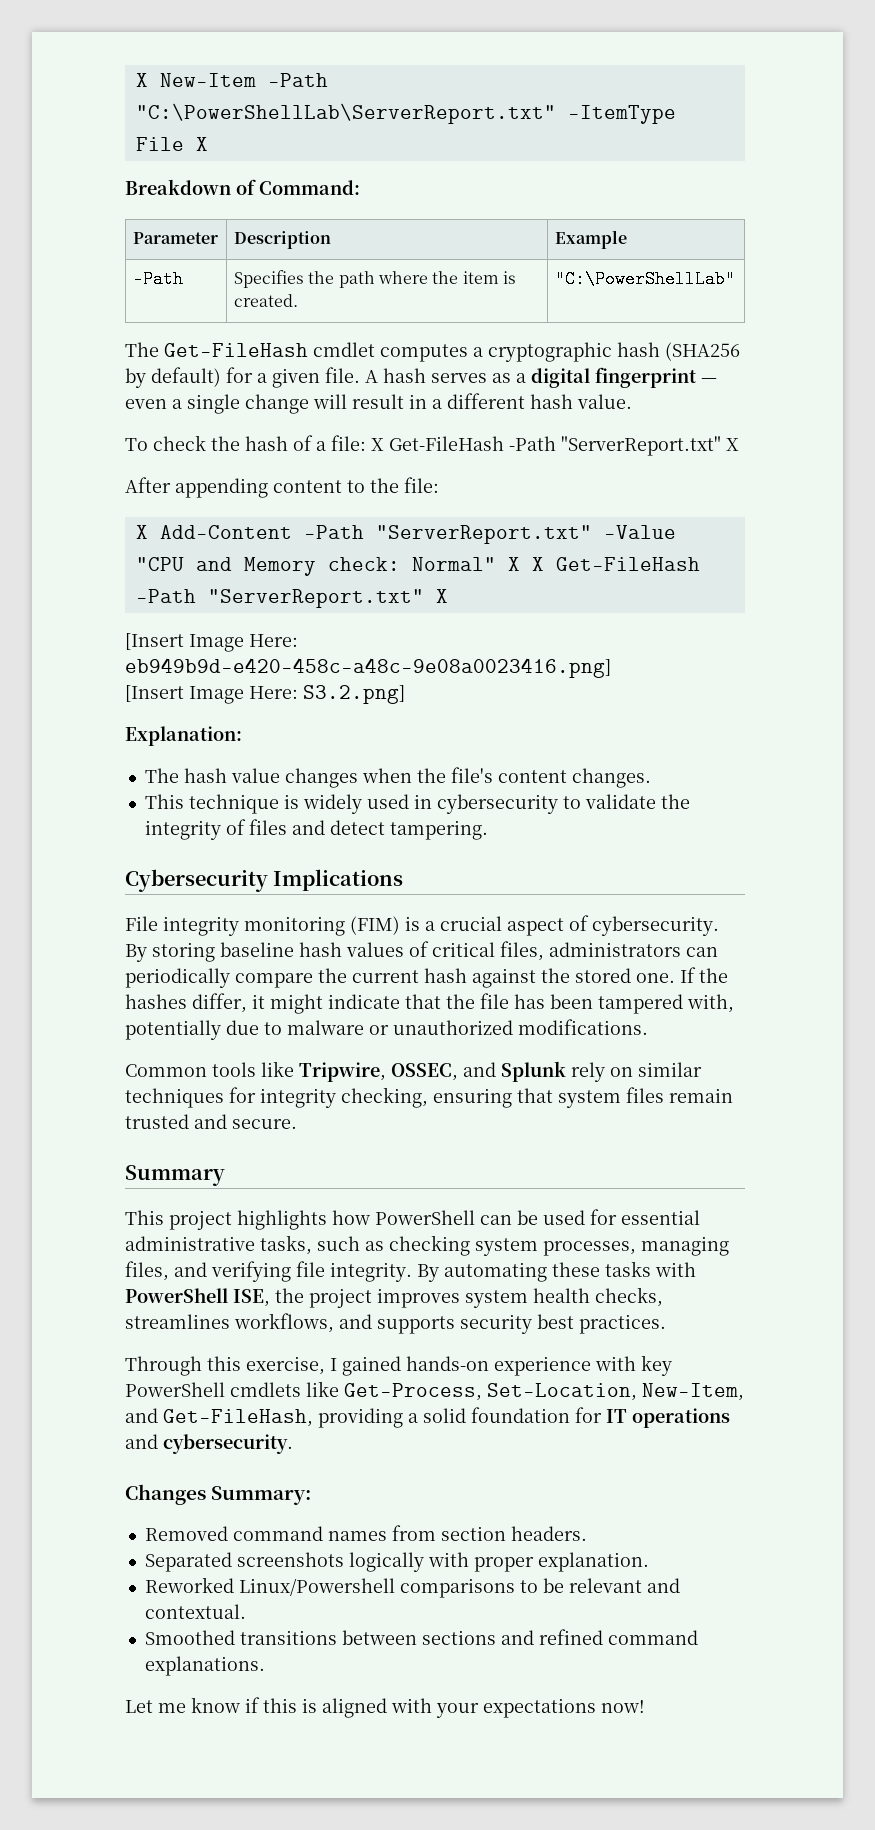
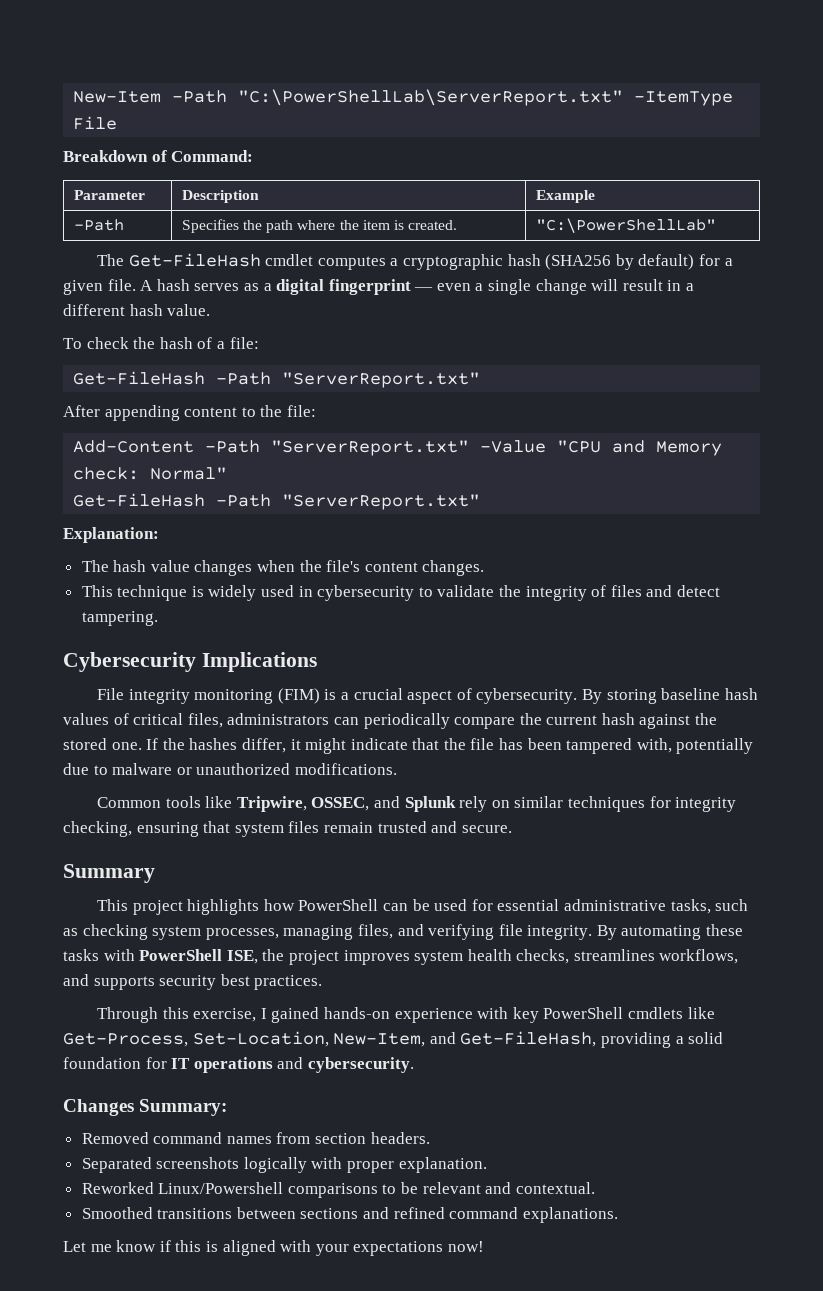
[135,73,148,87] X -> (73, 97) none
[195,137,208,151] X -> (118, 123) none
[371,436,739,456] X Get-FileHash -Path "ServerReport.txt" X -> [73,371,481,388] // Get-FileHash -Path "ServerReport.txt"
[135,525,148,539] X -> (316, 411) none
[507,557,700,571] [135,589,448,608] [125,633,298,652] [125,658,611,678] [125,685,405,704] X X Get-FileHash -Path "ServerReport.txt" X // [Insert Image Here: eb949b9d-e420-458c-a48c-9e08a0023416.png] // [Insert Image Here: S3.2.png] -> [73,493,481,510] // Get-FileHash -Path "ServerReport.txt"

